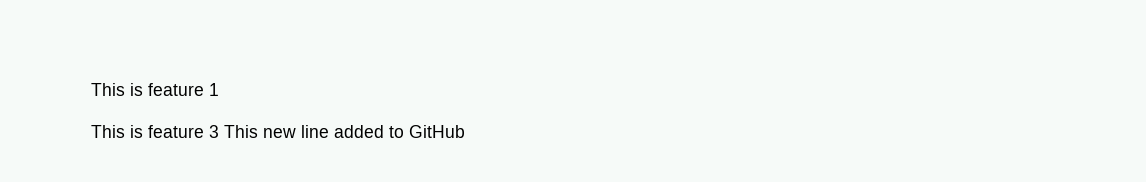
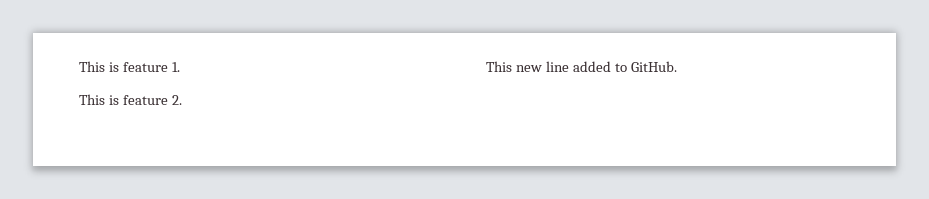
[91,83,219,96] [91,125,219,138] This is feature 1 // This is feature 3 -> [79,61,180,72] [79,94,182,105] This is feature 1. // This is feature 2. //
[409,125,465,138] GitHub -> [630,61,677,72] GitHub.

